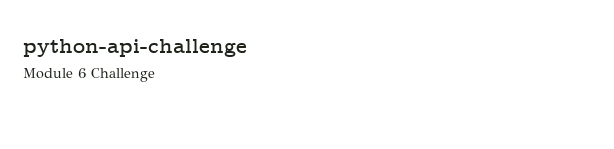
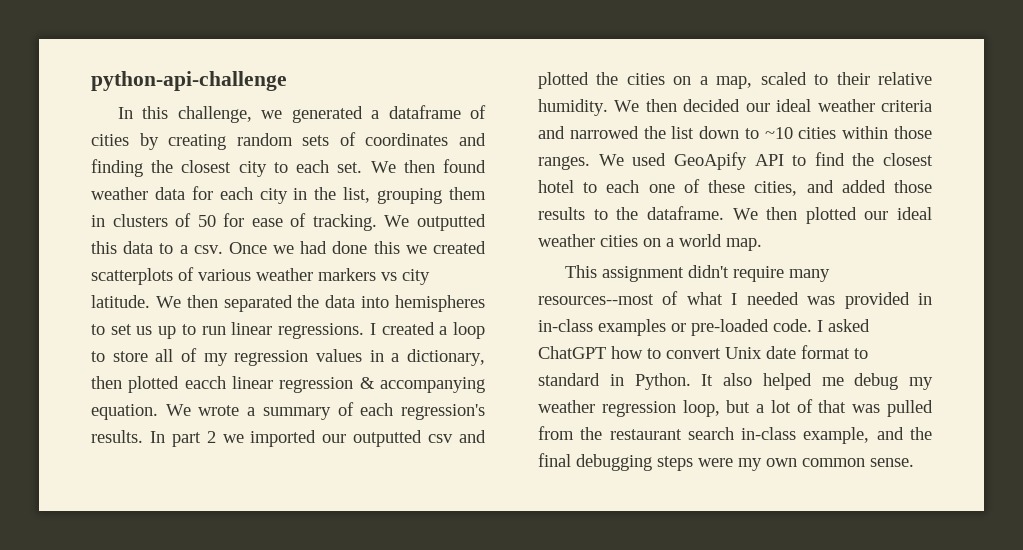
[23,68,155,82] Module 6 Challenge -> [118,105,486,123] [91,132,486,150] [91,159,487,177] [91,186,486,204] [91,213,486,231] [91,241,487,254] [91,267,430,285] [91,295,485,312] [91,322,486,339] [91,348,486,366] [91,376,485,393] [91,402,485,420] [91,430,487,447] [538,72,933,89] [538,99,932,116] [538,126,932,139] [538,152,933,170] [538,179,932,196] [538,206,932,224] [538,234,762,251] [565,265,831,282] [538,291,932,309] [538,319,870,336] [538,345,868,359] [538,373,933,390] [538,399,933,417] [538,426,932,444] [538,453,914,471] In this challenge, we generated a dataframe of cities by creating random sets of coordinates and finding the closest city to each set. We then found weather data for each city in the list, grouping them in clusters of 50 for ease of tracking. We outputted this data to a csv. Once we had done this we created scatterplots of various weather markers vs city latitude. We then separated the data into hemispheres to set us up to run linear regressions. I created a loop to store all of my regression values in a dictionary, then plotted eacch linear regression & accompanying equation. We wrote a summary of each regression's results. In part 2 we imported our outputted csv and plotted the cities on a map, scaled to their relative humidity. We then decided our ideal weather criteria and narrowed the list down to ~10 cities within those ranges. We used GeoApify API to find the closest hotel to each one of these cities, and added those results to the dataframe. We then plotted our ideal weather cities on a world map. // This assignment didn't require many resources--most of what I needed was provided in in-class examples or pre-loaded code. I asked ChatGPT how to convert Unix date format to standard in Python. It also helped me debug my weather regression loop, but a lot of that was pulled from the restaurant search in-class example, and the final debugging steps were my own common sense.

